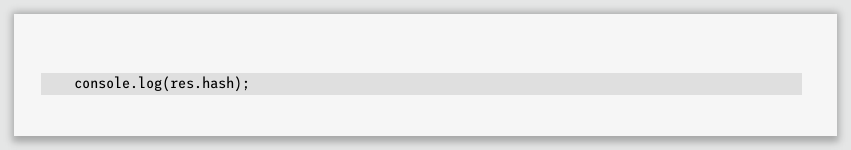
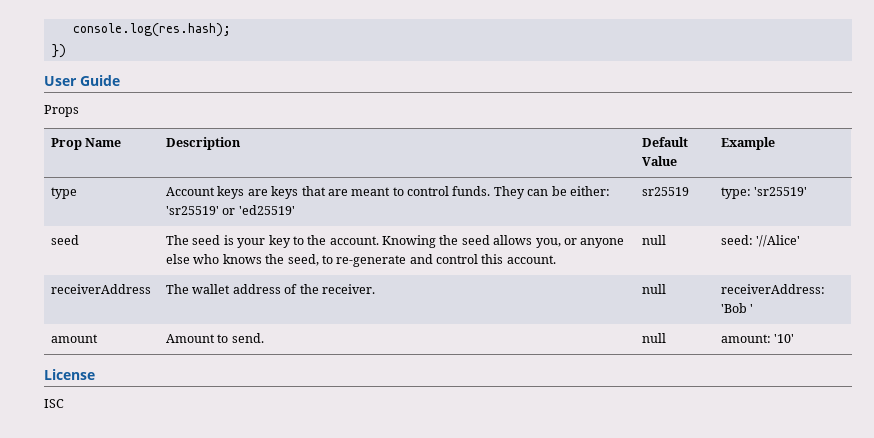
(250, 84) none -> [51,44,66,58] [44,75,120,86] [44,105,79,117] [51,138,122,150] [166,137,242,150] [642,137,689,147] [642,156,678,166] [721,137,776,150] [51,187,78,199] [166,186,610,199] [166,205,295,215] [642,187,690,196] [721,187,808,199] [51,235,80,245] [166,235,625,248] [166,254,556,267] [642,235,667,245] [721,235,801,247] [51,284,152,294] [166,284,375,294] [642,284,667,294] [721,284,826,294] [721,303,754,313] [51,334,99,343] [166,333,264,343] [642,333,667,343] [721,334,795,343] [44,369,95,380] [44,399,64,408] // }) // User Guide // Props // Prop Name | Description | Default Value | Example // type | Account keys are keys that are meant to control funds. They can be either: 'sr25519' or 'ed25519' | sr25519 | type: 'sr25519' // seed | The seed is your key to the account. Knowing the seed allows you, or anyone else who knows the seed, to re-generate and control this account. | null | seed: '//Alice' // receiverAddress | The wallet address of the receiver. | null | receiverAddress: 'Bob ' // amount | Amount to send. | null | amount: '10' // License // ISC

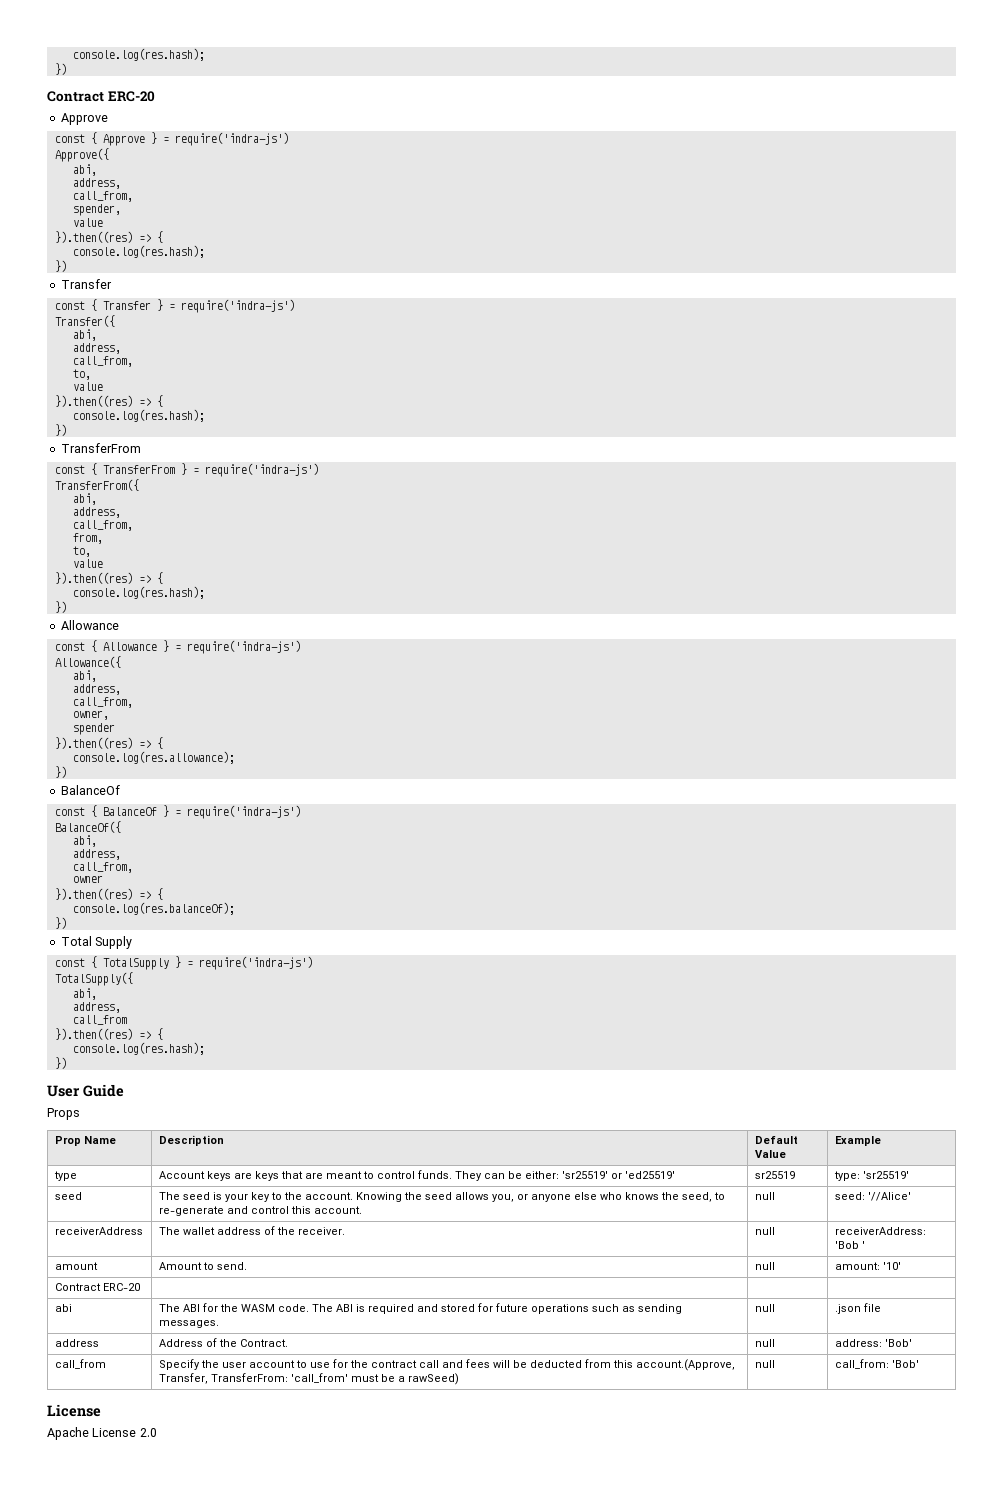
[72,23,231,37] [51,44,66,58] console.log(res.hash); // }) -> [72,48,205,61] [54,63,67,75] [47,91,155,102] [60,113,108,125] [54,132,289,146] [54,148,109,162] [72,164,97,176] [72,178,121,189] [72,191,133,202] [72,204,121,216] [72,218,103,227] [54,231,163,243] [72,245,205,258] [54,260,67,272] [60,279,112,289] [54,299,295,313] [54,315,115,327] [72,329,97,341] [72,343,121,354] [72,356,133,367] [72,369,91,380] [72,382,103,391] [54,395,163,407] [72,409,205,422] [54,424,67,436] [60,443,141,453] [54,463,319,477] [54,479,139,491] [72,493,97,505] [72,507,121,518] [72,520,133,531] [72,533,103,544] [72,546,91,557] [72,559,103,568] [54,572,163,584] [72,586,205,599] [54,601,67,613] [60,620,119,630] [54,640,301,654] [54,656,121,668] [72,670,97,682] [72,684,121,695] [72,697,133,708] [72,710,109,720] [72,723,115,735] [54,737,163,749] [72,751,235,764] [54,766,67,778] [60,785,120,795] [54,805,301,819] [54,821,121,833] [72,835,97,847] [72,849,121,860] [72,862,133,873] [72,875,103,883] [54,888,163,900] [72,902,235,915] [54,917,67,929] [60,936,133,949] [54,956,313,970] [54,972,133,986] [72,988,97,1000] [72,1002,121,1013] [72,1015,127,1025] [54,1028,163,1040] [72,1042,205,1055] [54,1057,67,1069] console.log(res.hash); // }) // Contract ERC-20 // Approve // const { Approve } = require('indra-js') // Approve({ // abi, // address, // call_from, // spender, // value // }).then((res) => { // console.log(res.hash); // }) // Transfer // const { Transfer } = require('indra-js') // Transfer({ // abi, // address, // call_from, // to, // value // }).then((res) => { // console.log(res.hash); // }) // TransferFrom // const { TransferFrom } = require('indra-js') // TransferFrom({ // abi, // address, // call_from, // from, // to, // value // }).then((res) => { // console.log(res.hash); // }) // Allowance // const { Allowance } = require('indra-js') // Allowance({ // abi, // address, // call_from, // owner, // spender // }).then((res) => { // console.log(res.allowance); // }) // BalanceOf // const { BalanceOf } = require('indra-js') // BalanceOf({ // abi, // address, // call_from, // owner // }).then((res) => { // console.log(res.balanceOf); // }) // Total Supply // const { TotalSupply } = require('indra-js') // TotalSupply({ // abi, // address, // call_from // }).then((res) => { // console.log(res.hash); // })
[44,369,95,380] [44,399,64,408] // License // ISC -> [54,1283,140,1291] [54,1304,72,1312] [158,1303,682,1314] [158,1320,219,1328] [754,1304,775,1312] [834,1303,881,1314] [54,1339,99,1347] [158,1338,288,1347] [754,1339,775,1347] [834,1339,912,1347] [54,1359,106,1369] [158,1359,735,1371] [158,1373,459,1385] [754,1360,775,1368] [834,1359,919,1369] [47,1404,101,1417] [47,1427,157,1440] // Contract ERC-20 | | | // abi | The ABI for the WASM code. The ABI is required and stored for future operations such as sending messages. | null | .json file // address | Address of the Contract. | null | address: 'Bob' // call_from | Specify the user account to use for the contract call and fees will be deducted from this account.(Approve, Transfer, TransferFrom: 'call_from' must be a rawSeed) | null | call_from: 'Bob' // License // Apache License 2.0

